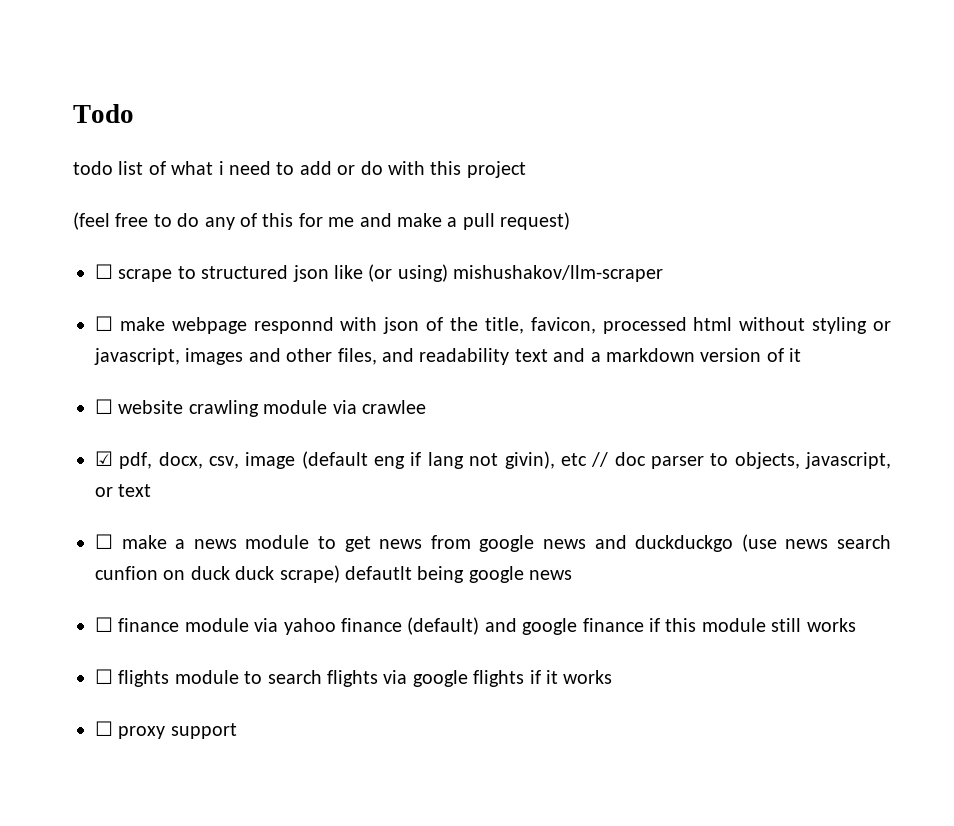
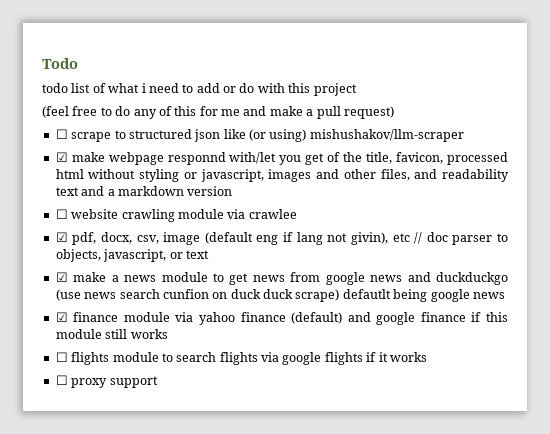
[95,316,113,331] ☐ -> [55,152,68,162] ☑
[340,317,420,334] with json -> [229,152,325,165] with/let you get
[766,348,802,362] of it -> (233, 191) none
[95,534,113,549] ☐ -> [55,272,68,282] ☑
[95,617,113,632] ☐ -> [55,312,68,322] ☑

